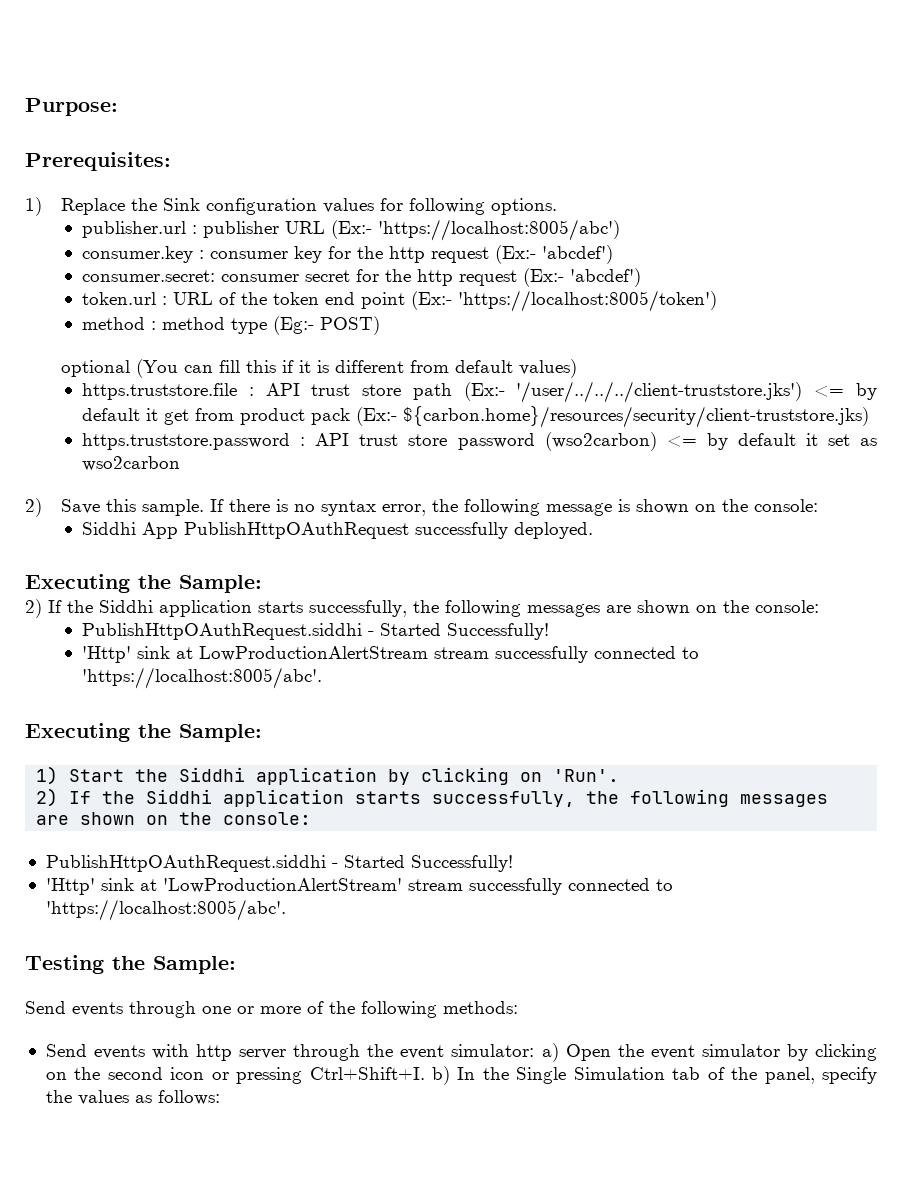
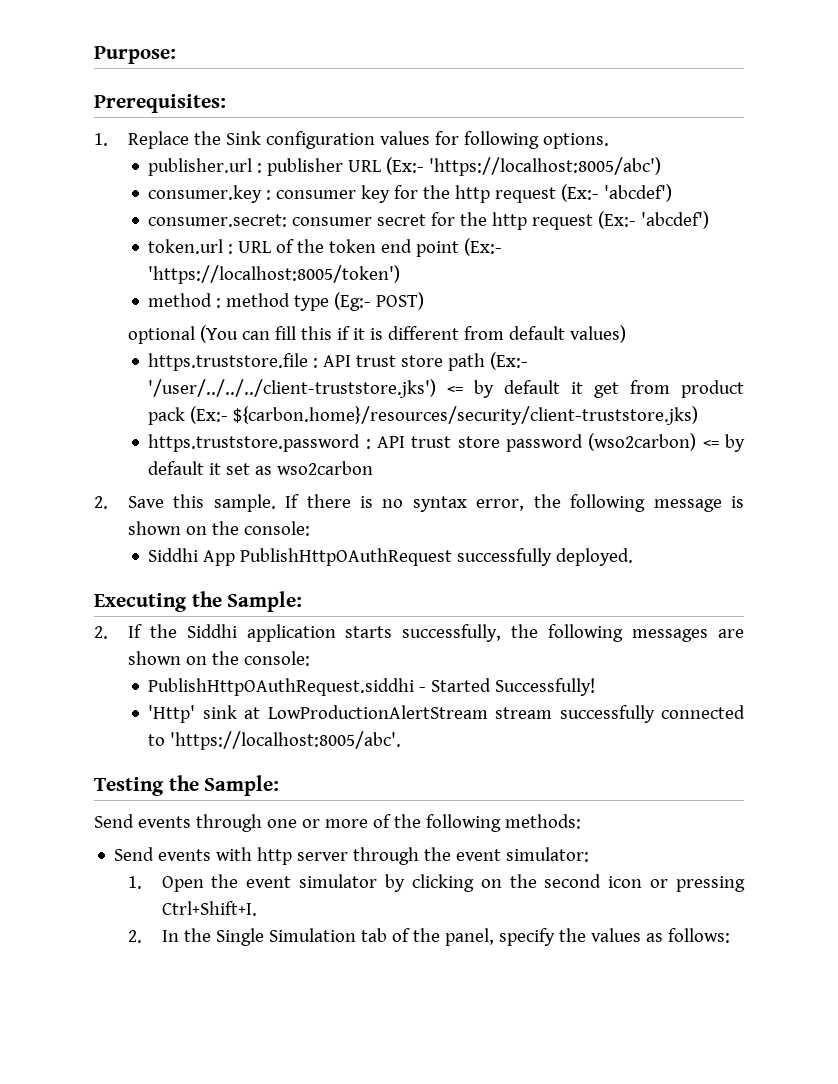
[25,197,42,216] 1) -> [94,133,108,146] 1.
[25,498,42,517] 2) -> [94,496,108,509] 2.
[25,599,42,618] 2) -> [94,626,108,639] 2.
[25,723,262,742] [36,766,620,785] [36,788,829,807] [36,812,312,825] [45,855,513,872] [45,878,673,895] [45,899,286,921] // Executing the Sample: // 1) Start the Siddhi application by clicking on 'Run'. // 2) If the Siddhi application starts successfully, the following messages are shown on the console: // PublishHttpOAuthRequest.siddhi - Started Successfully! // 'Http' sink at 'LowProductionAlertStream' stream successfully connected to 'https://localhost:8005/abc'. -> (402, 740) none
[541,1043,559,1062] a) -> [127,876,142,889] // 1.
[432,1066,451,1085] b) -> [127,930,142,943] // 2.

